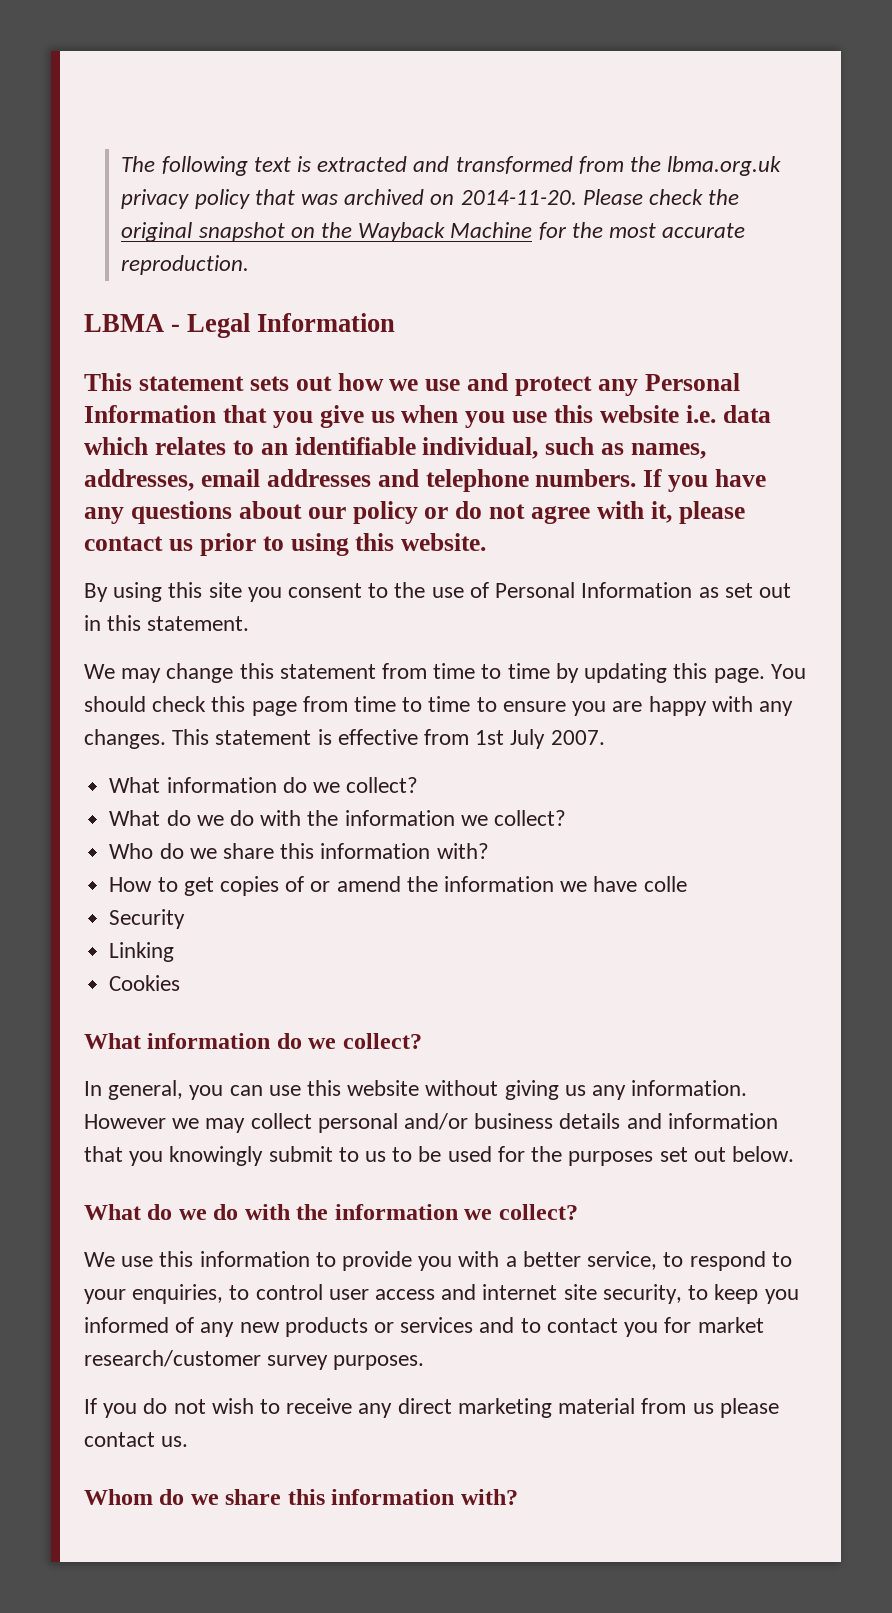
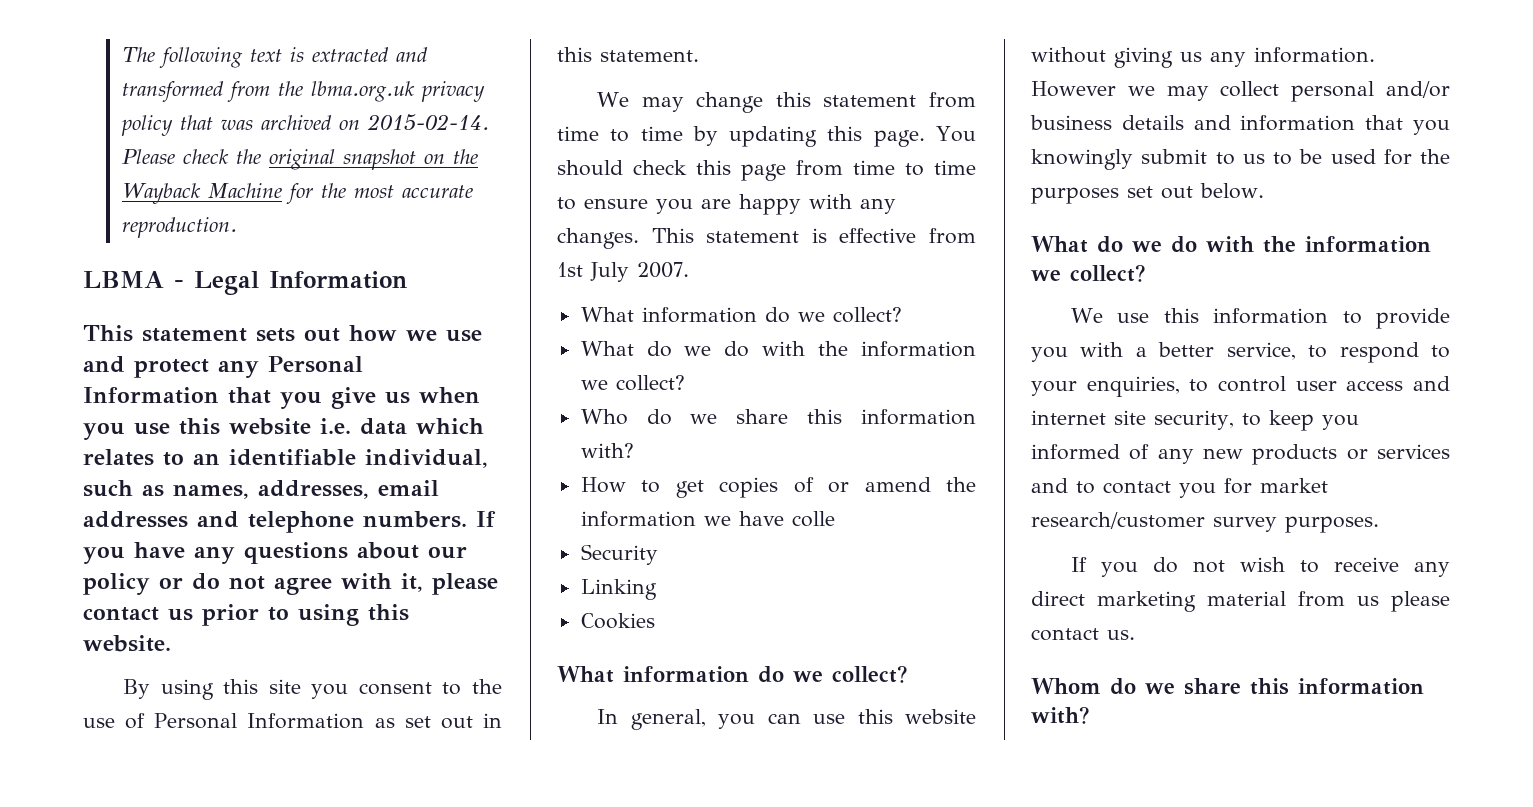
[460,190,577,205] 2014-11-20. -> [366,114,489,131] 2015-02-14.

